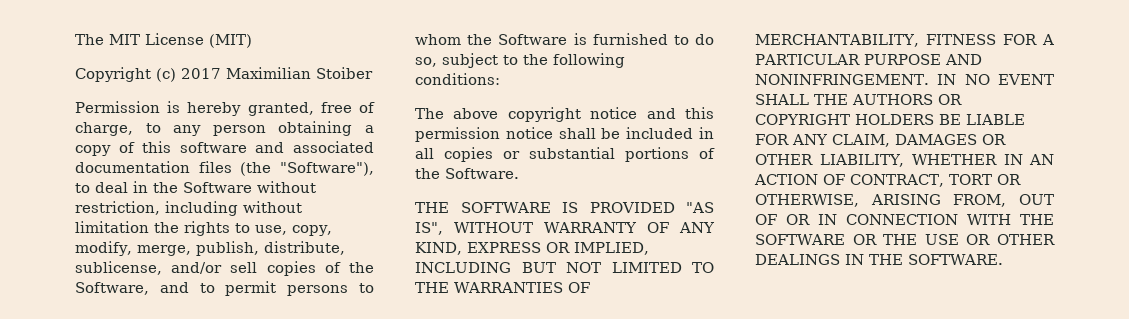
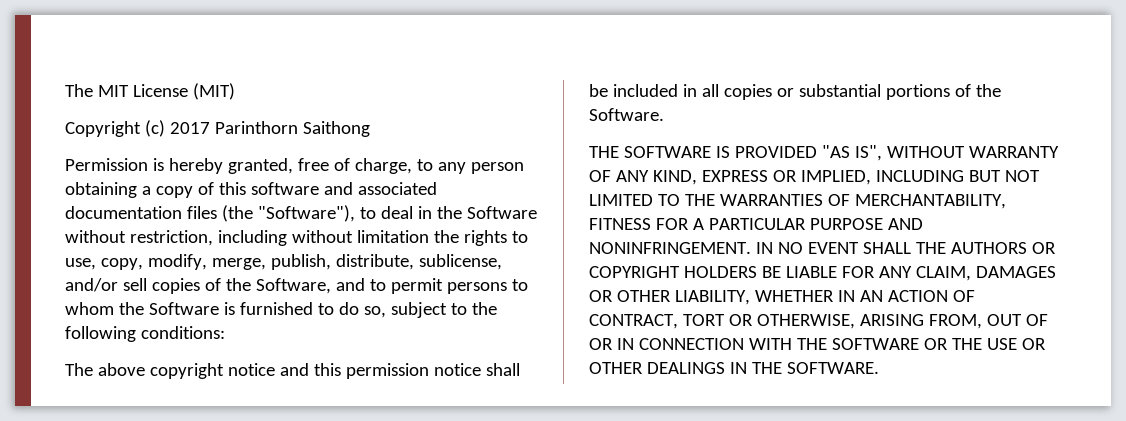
[226,67,373,79] Maximilian Stoiber -> [214,121,370,137] Parinthorn Saithong

